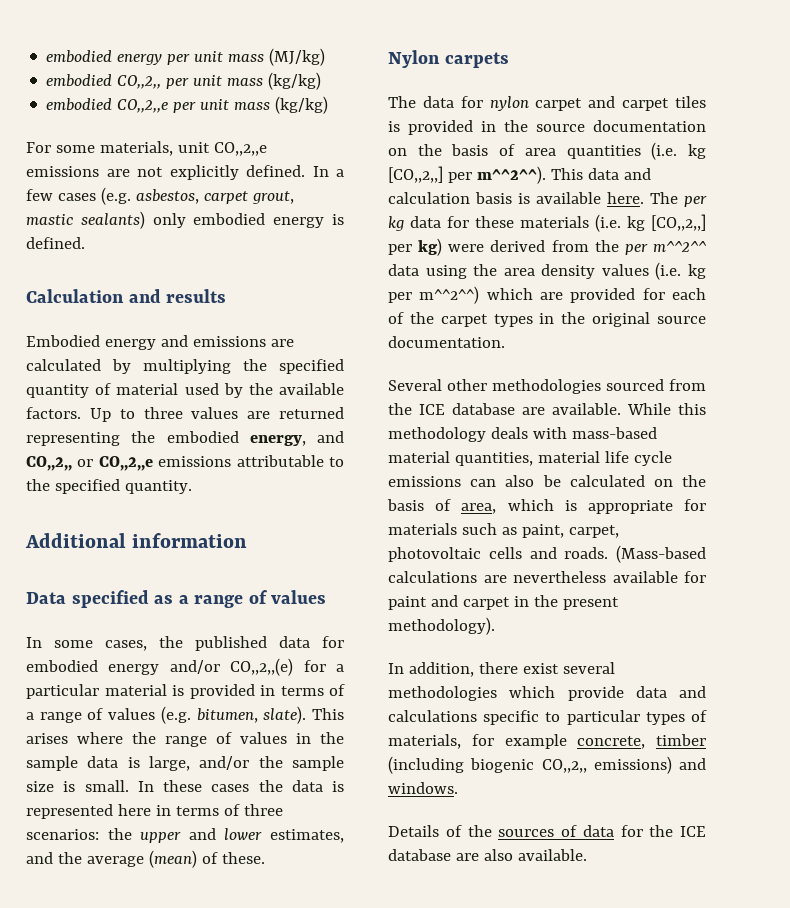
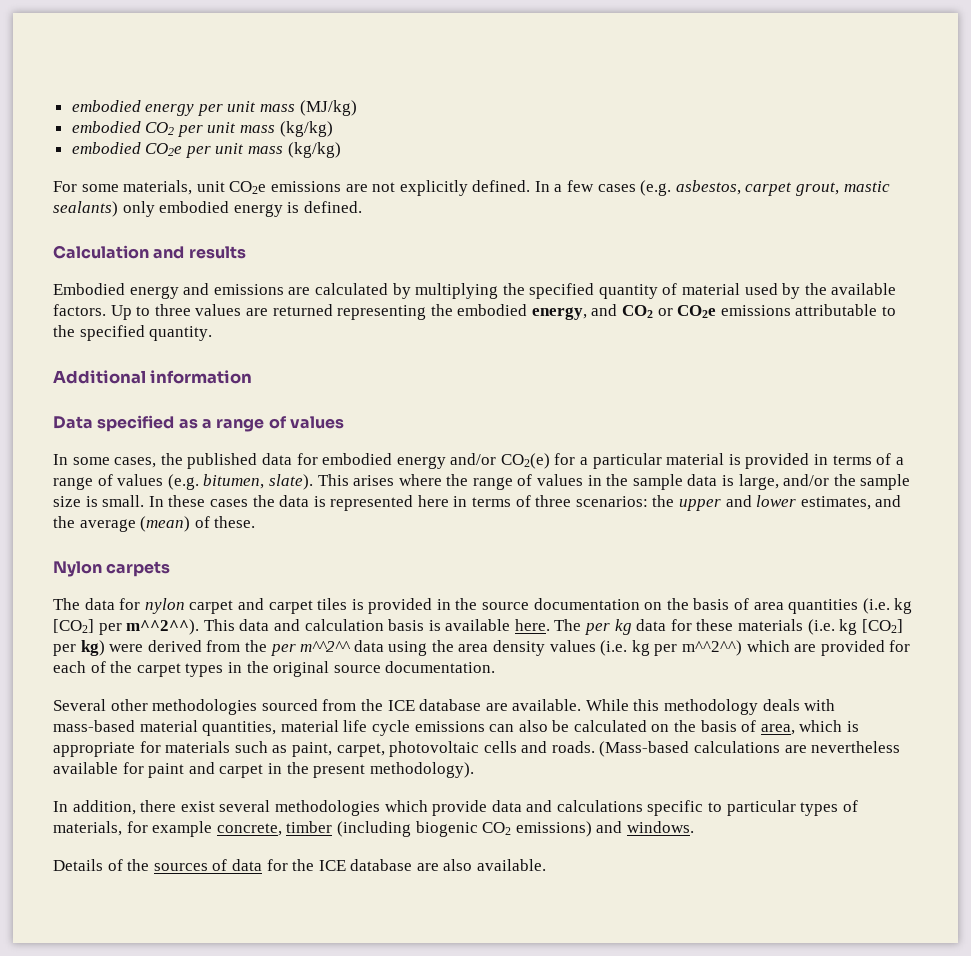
[117,75,162,89] CO,,2,, -> [145,122,175,135] CO2
[117,99,169,113] CO,,2,,e -> [145,143,183,156] CO2e
[213,142,267,156] CO,,2,,e -> [229,181,267,194] CO2e
[26,456,153,471] CO,,2,, or CO,,2,,e -> [622,305,717,318] CO2 or CO2e
[230,658,294,676] CO,,2,,(e) -> [500,453,550,469] CO2(e)
[388,166,443,183] [CO,,2,,] -> [53,619,94,633] [CO2]
[651,214,706,231] [CO,,2,,] -> [861,619,903,633] [CO2]
[541,759,587,773] CO,,2,, -> [482,822,512,835] CO2

